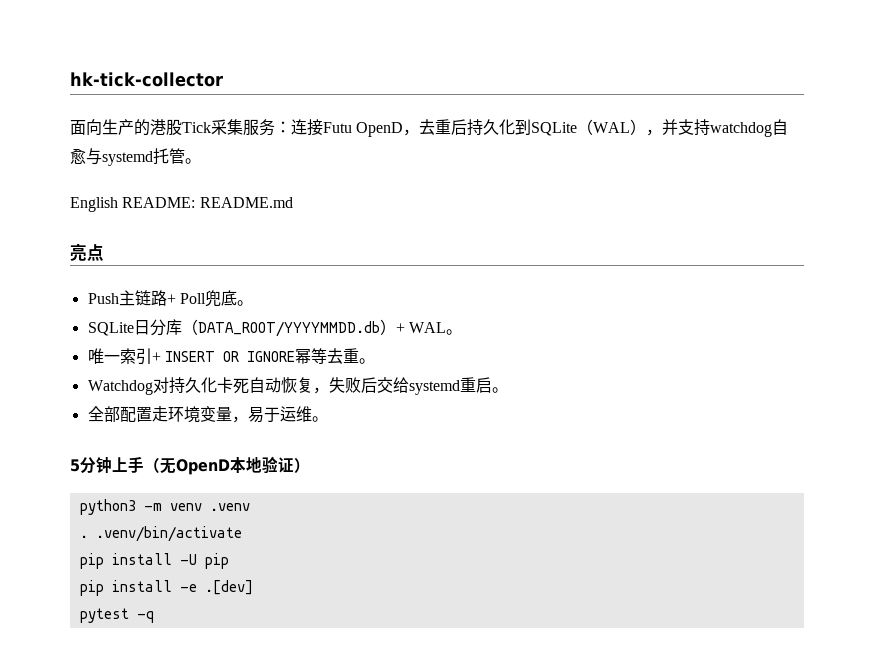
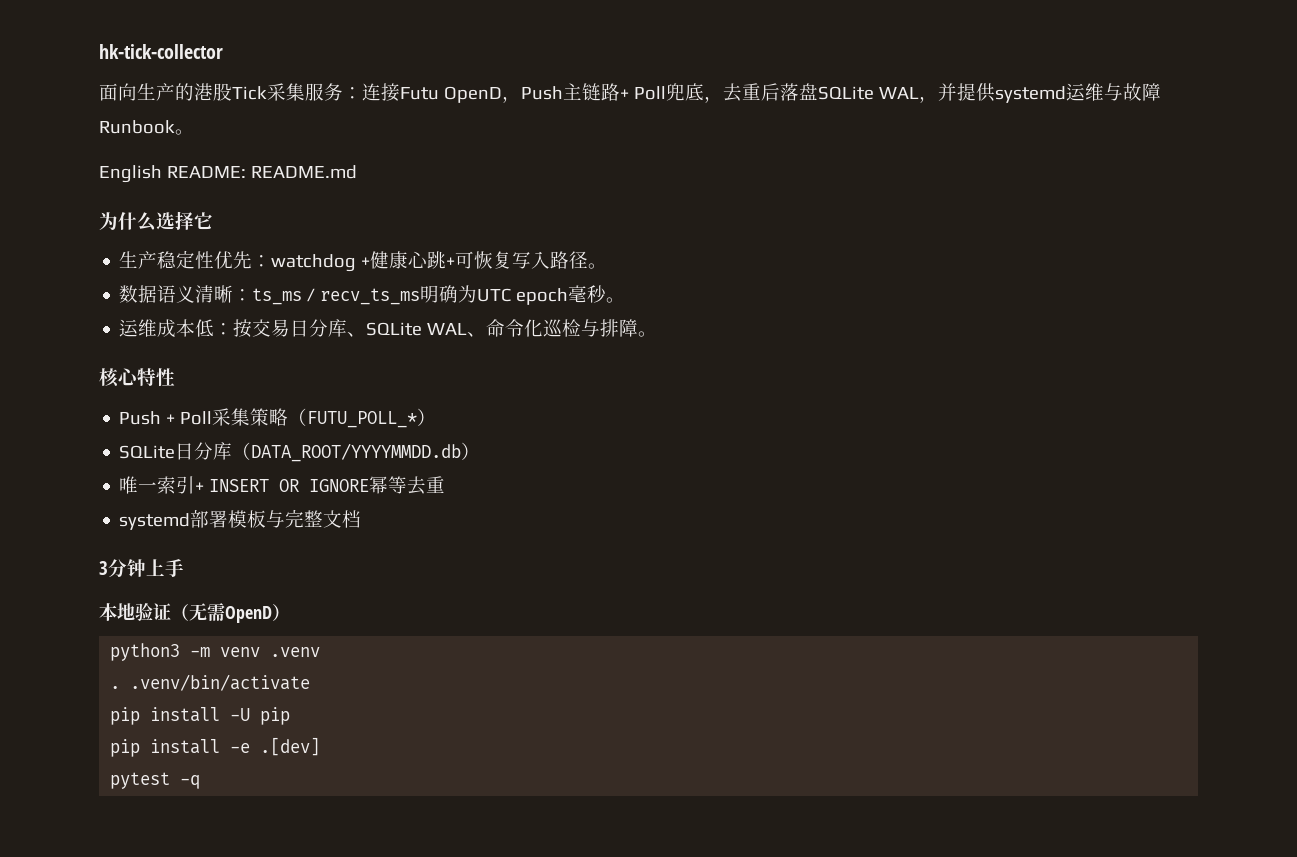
[419,119,789,137] [70,148,201,166] [70,197,293,212] [70,244,104,261] 去重后持久化到SQLite（WAL），并支持watchdog自愈与systemd托管。 // English README: README.md // 亮点 // -> (521, 99) none
[236,300,253,306] 。 -> [703,83,1161,103] [99,120,194,135] [99,165,357,183] [99,211,213,231] [119,250,608,272] [119,285,626,305] [119,319,658,338] [99,368,175,387] [119,408,437,428] ，去重后落盘SQLite WAL，并提供systemd运维与故障Runbook。 // English README: README.md // 为什么选择它 // 生产稳定性优先：watchdog +健康心跳+可恢复写入路径。 // 数据语义清晰：ts_ms / recv_ts_ms明确为UTC epoch毫秒。 // 运维成本低：按交易日分库、SQLite WAL、命令化巡检与排障。 // 核心特性 // Push + Poll采集策略（FUTU_POLL_*）
[395,322,462,335] + WAL。 -> (481, 451) none
[358,358,375,364] [87,377,508,395] [87,406,328,423] [70,456,294,475] 。 // Watchdog对持久化卡死自动恢复，失败后交给systemd重启。 // 全部配置走环境变量，易于运维。 // 5分钟上手（无OpenD本地验证 -> [119,509,362,530] [99,559,184,578] [99,603,272,623] // systemd部署模板与完整文档 // 3分钟上手 // 本地验证（无需OpenD

